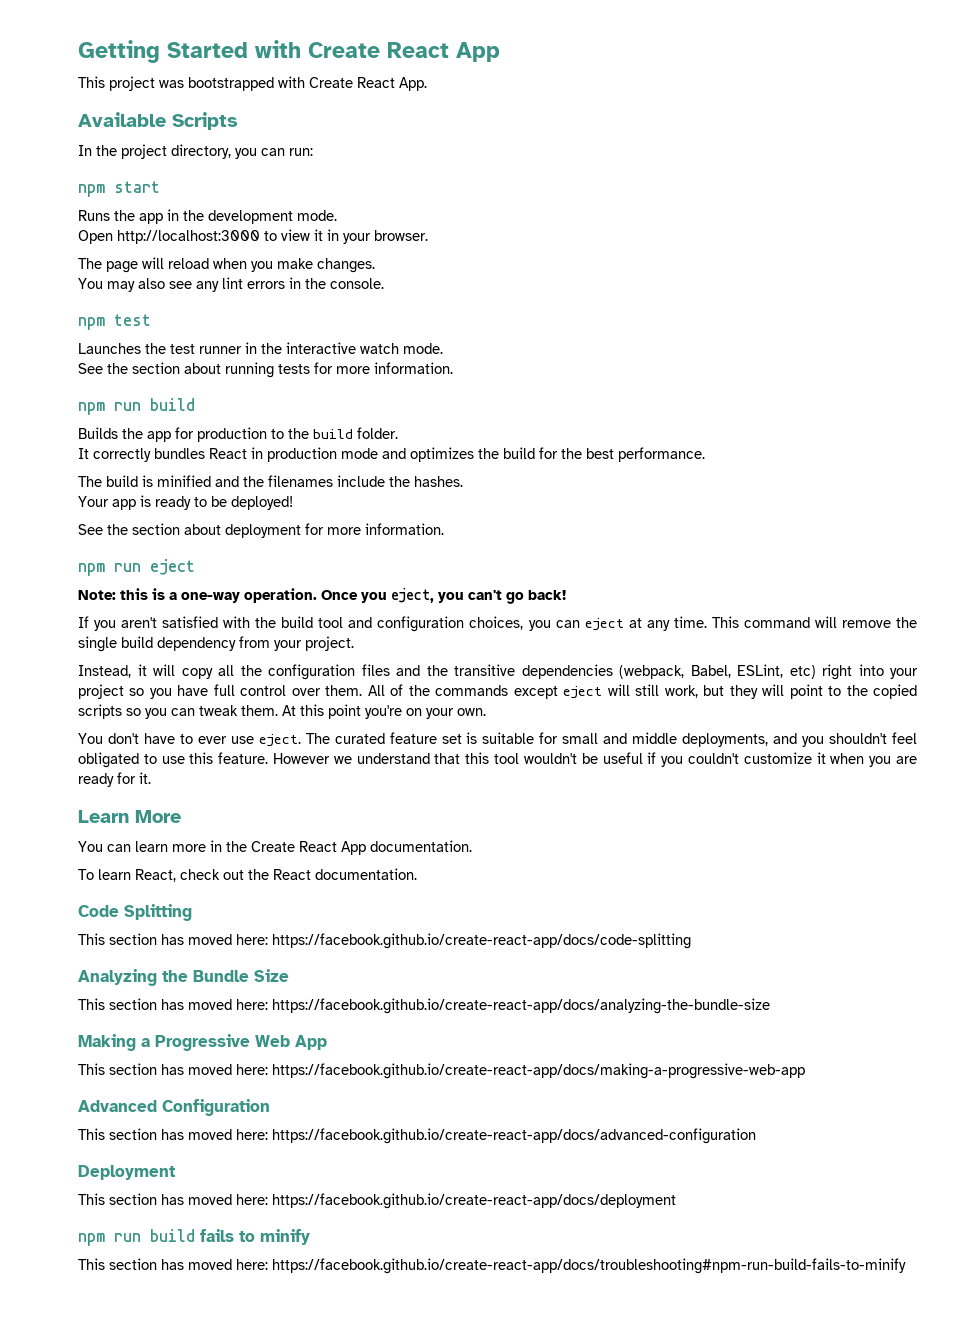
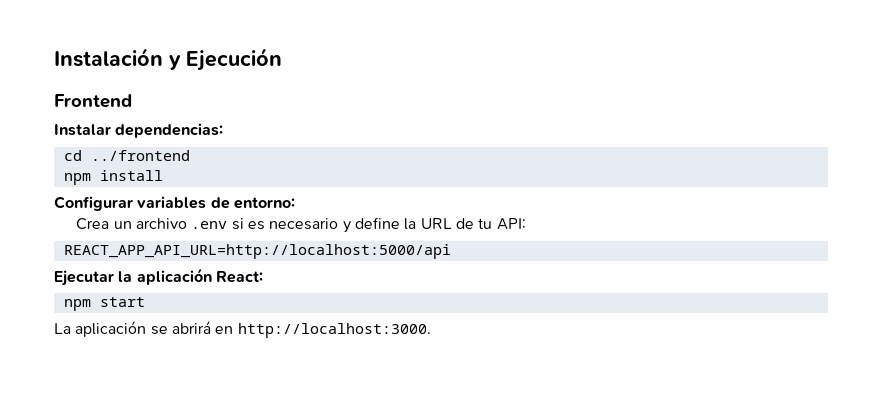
[78,40,500,63] [78,76,427,91] [78,112,238,130] [78,144,313,159] [78,181,160,197] [78,209,337,224] [78,229,428,244] [78,257,375,273] [78,277,384,292] [78,314,151,330] [78,342,443,354] [78,362,453,378] [78,398,195,415] [78,427,398,442] [78,447,705,462] [78,475,463,487] [78,495,293,510] [78,523,444,538] [78,559,195,576] [78,588,566,604] [78,616,917,632] [78,636,354,652] [78,664,918,680] [78,684,918,699] [78,704,486,719] [78,732,918,747] [78,752,918,768] [78,772,151,787] [78,810,181,823] [78,840,472,855] [78,868,417,882] [78,904,192,921] [78,933,691,949] [78,969,289,986] [78,998,770,1014] [78,1034,327,1051] [78,1063,805,1079] [78,1099,270,1116] [78,1128,756,1144] [78,1165,176,1180] [78,1193,676,1209] [78,1229,310,1246] [78,1258,906,1274] Getting Started with Create React App // This project was bootstrapped with Create React App. // Available Scripts // In the project directory, you can run: // npm start // Runs the app in the development mode. // Open http://localhost:3000 to view it in your browser. // The page will reload when you make changes. // You may also see any lint errors in the console. // npm test // Launches the test runner in the interactive watch mode. // See the section about running tests for more information. // npm run build // Builds the app for production to the build folder. // It correctly bundles React in production mode and optimizes the build for the best performance. // The build is minified and the filenames include the hashes. // Your app is ready to be deployed! // See the section about deployment for more information. // npm run eject // Note: this is a one-way operation. Once you eject, you can't go back! // If you aren't satisfied with the build tool and configuration choices, you can eject at any time. This command will remove the single build dependency from your project. // Instead, it will copy all the configuration files and the transitive dependencies (webpack, Babel, ESLint, etc) right into your project so you have full control over them. All of the commands except eject will still work, but they will point to the copied scripts so you can tweak them. At this point you're on your own. // You don't have to ever use eject. The curated feature set is suitable for small and middle deployments, and you shouldn't feel obligated to use this feature. However we understand that this tool wouldn't be useful if you couldn't customize it when you are ready for it. // Learn More // You can learn more in the Create React App documentation. // To learn React, check out the React documentation. // Code Splitting // This section has moved here: https://facebook.github.io/create-react-app/docs/code-splitting // Analyzing the Bundle Size // This section has moved here: https://facebook.github.io/create-react-app/docs/analyzing-the-bundle-size // Making a Progressive Web App // This section has moved here: https://facebook.github.io/create-react-app/docs/making-a-progressive-web-app // Advanced Configuration // This section has moved here: https://facebook.github.io/create-react-app/docs/advanced-configuration // Deployment // This section has moved here: https://facebook.github.io/create-react-app/docs/deployment // npm run build fails to minify // This section has moved here: https://facebook.github.io/create-react-app/docs/troubleshooting#npm-run-build-fails-to-minify -> [54,48,282,71] [54,94,132,108] [54,123,224,138] [63,150,190,161] [63,170,163,185] [54,196,295,211] [76,217,526,233] [63,244,451,259] [54,268,263,286] [63,297,145,311] [54,321,431,338] Instalación y Ejecución // Frontend // Instalar dependencias: // cd ../frontend // npm install // Configurar variables de entorno: // Crea un archivo .env si es necesario y define la URL de tu API: // REACT_APP_API_URL=http://localhost:5000/api // Ejecutar la aplicación React: // npm start // La aplicación se abrirá en http://localhost:3000.

